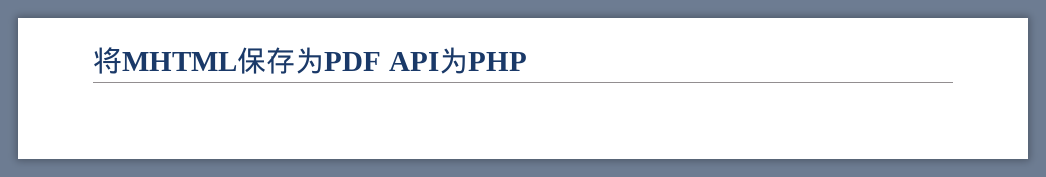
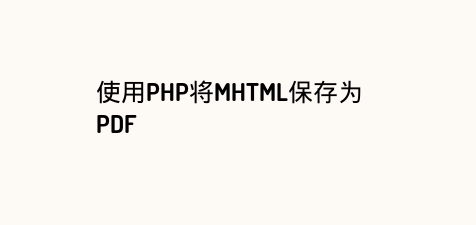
(93, 60) none -> [96,80,189,104] 使用PHP
[388,47,527,74] API为PHP -> (137, 124) none

